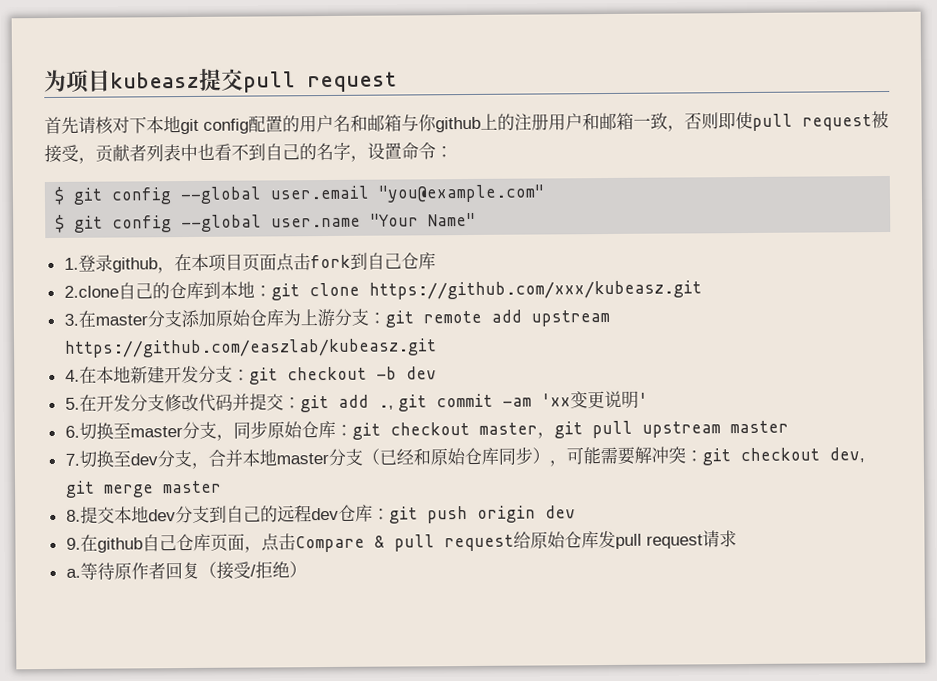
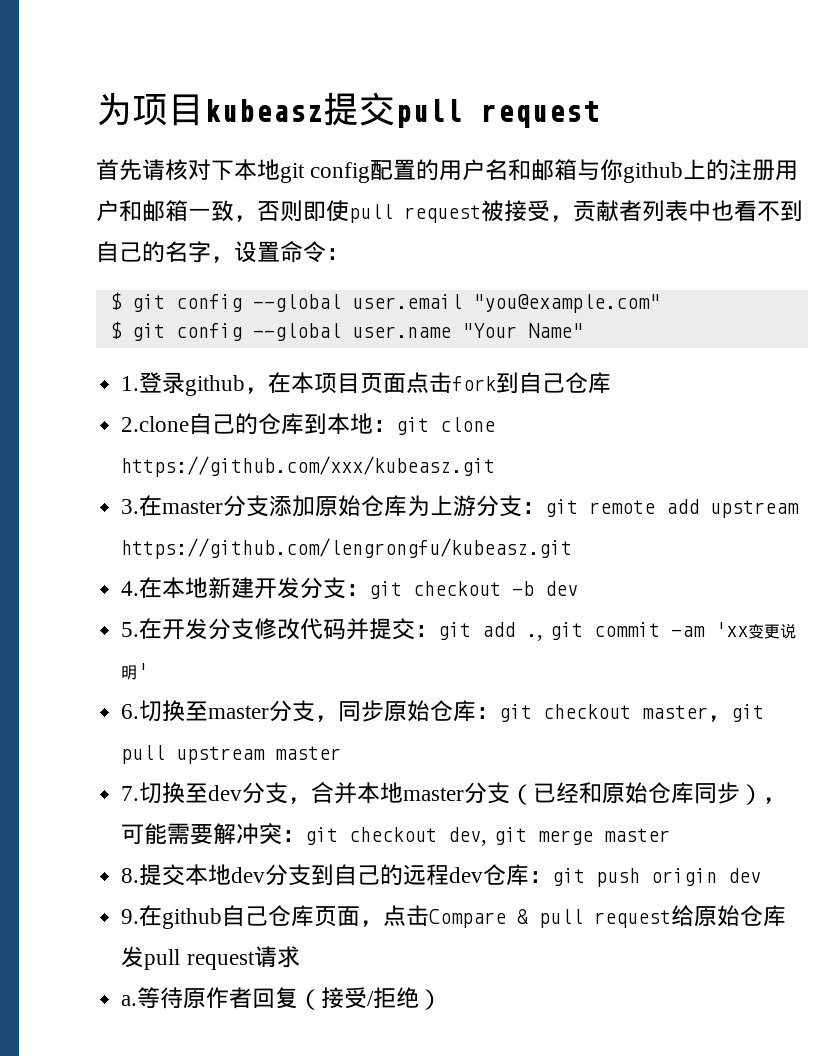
[63,338,437,358] https://github.com/easzlab/kubeasz.git -> [121,538,573,559] https://github.com/lengrongfu/kubeasz.git

